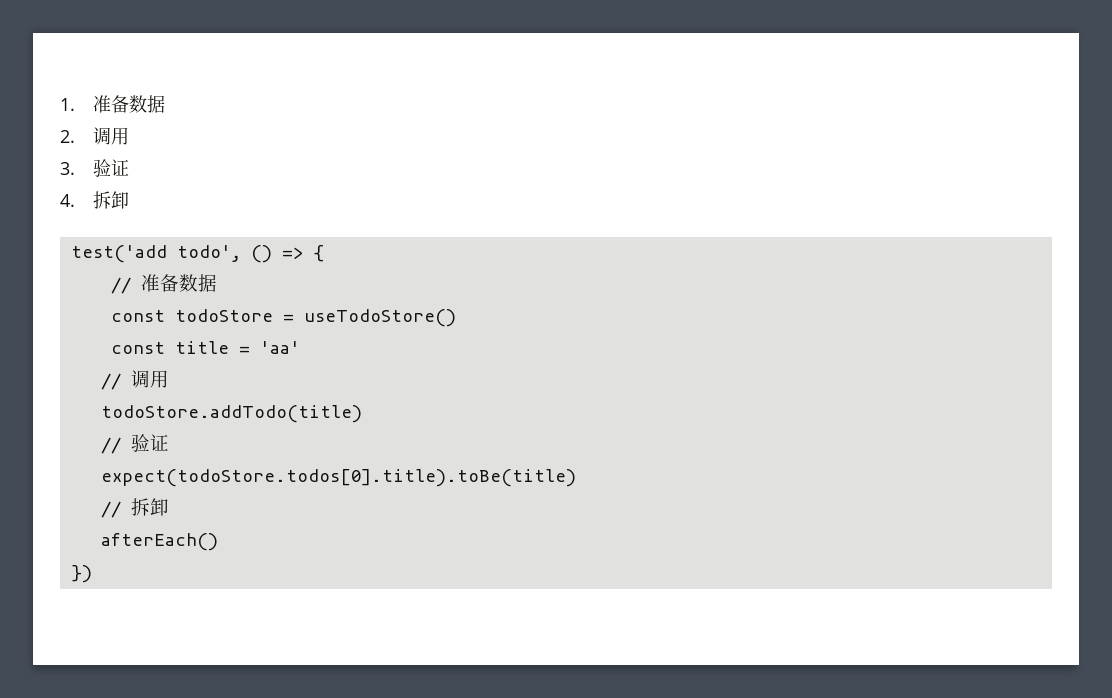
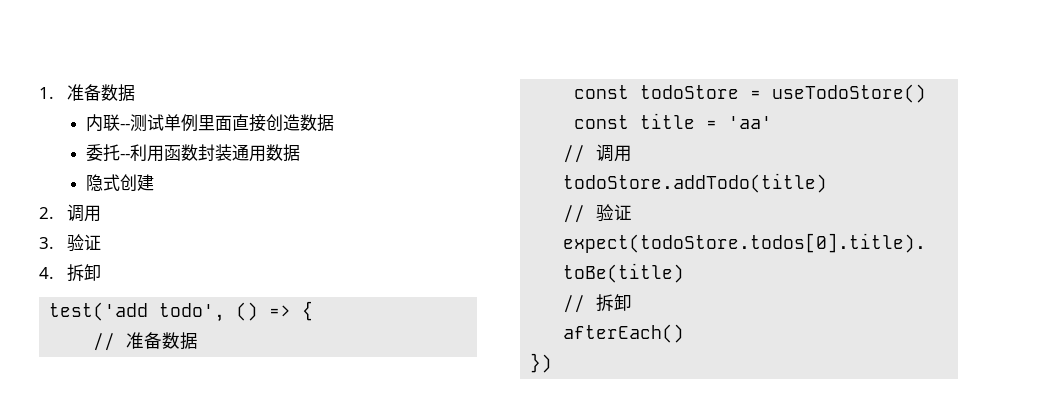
(166, 104) none -> [86,114,335,132] [86,144,301,162] [86,174,155,192] // 内联--测试单例里面直接创造数据 // 委托--利用函数封装通用数据 // 隐式创建

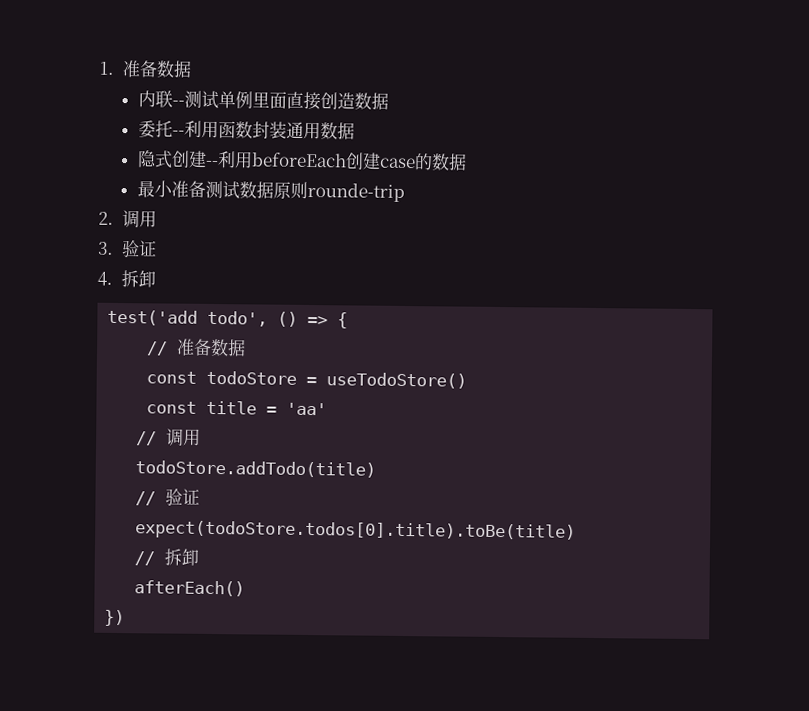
(155, 182) none -> [204,151,467,171] [136,180,405,202] --利用beforeEach创建case的数据 // 最小准备测试数据原则rounde-trip

